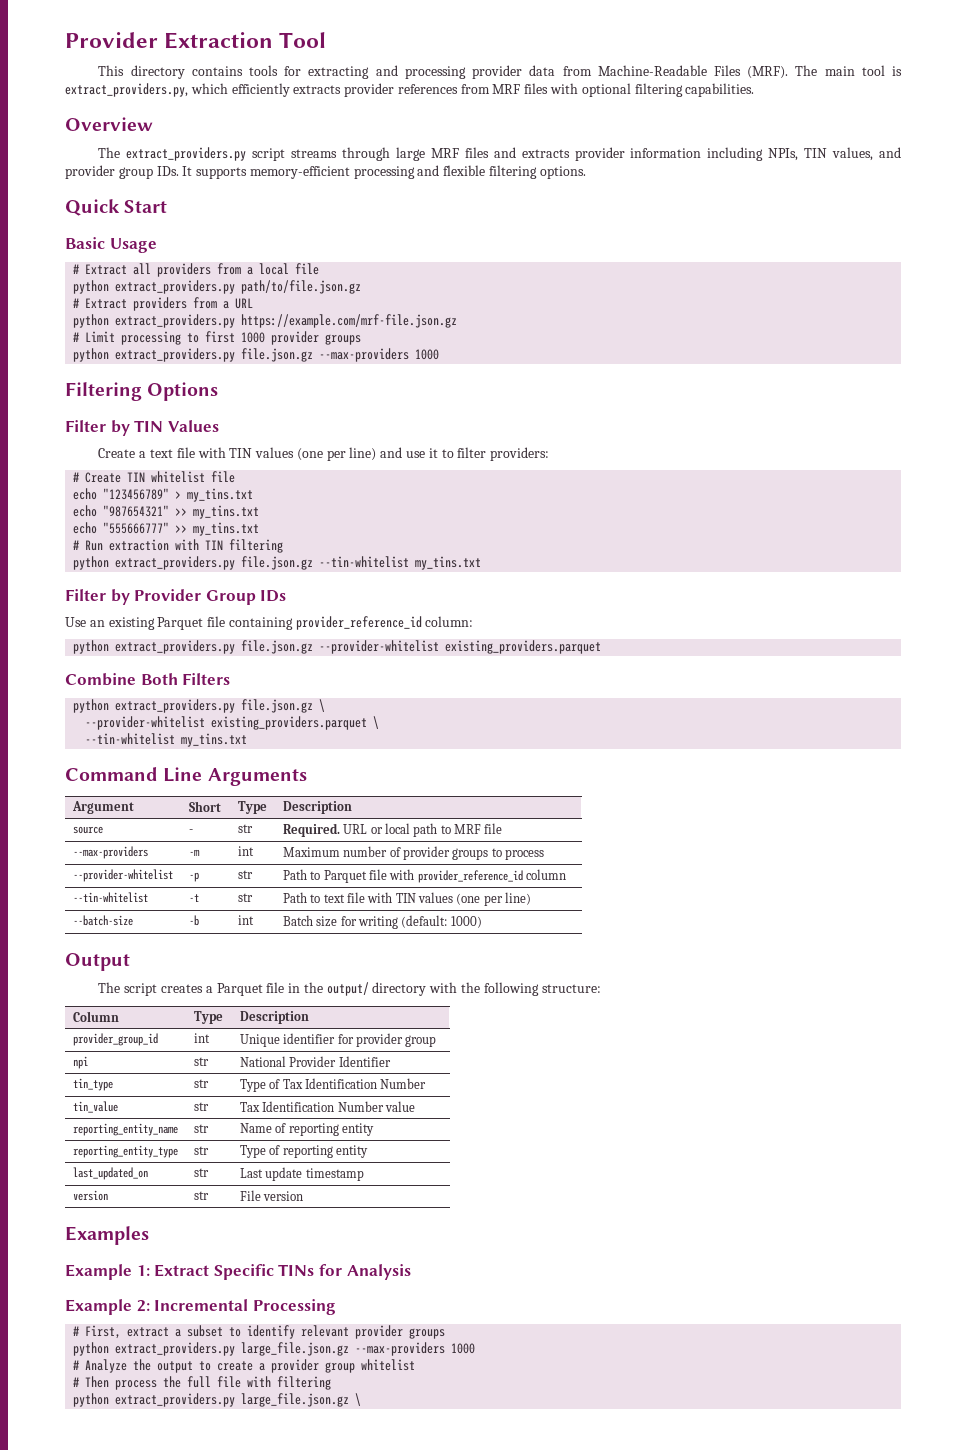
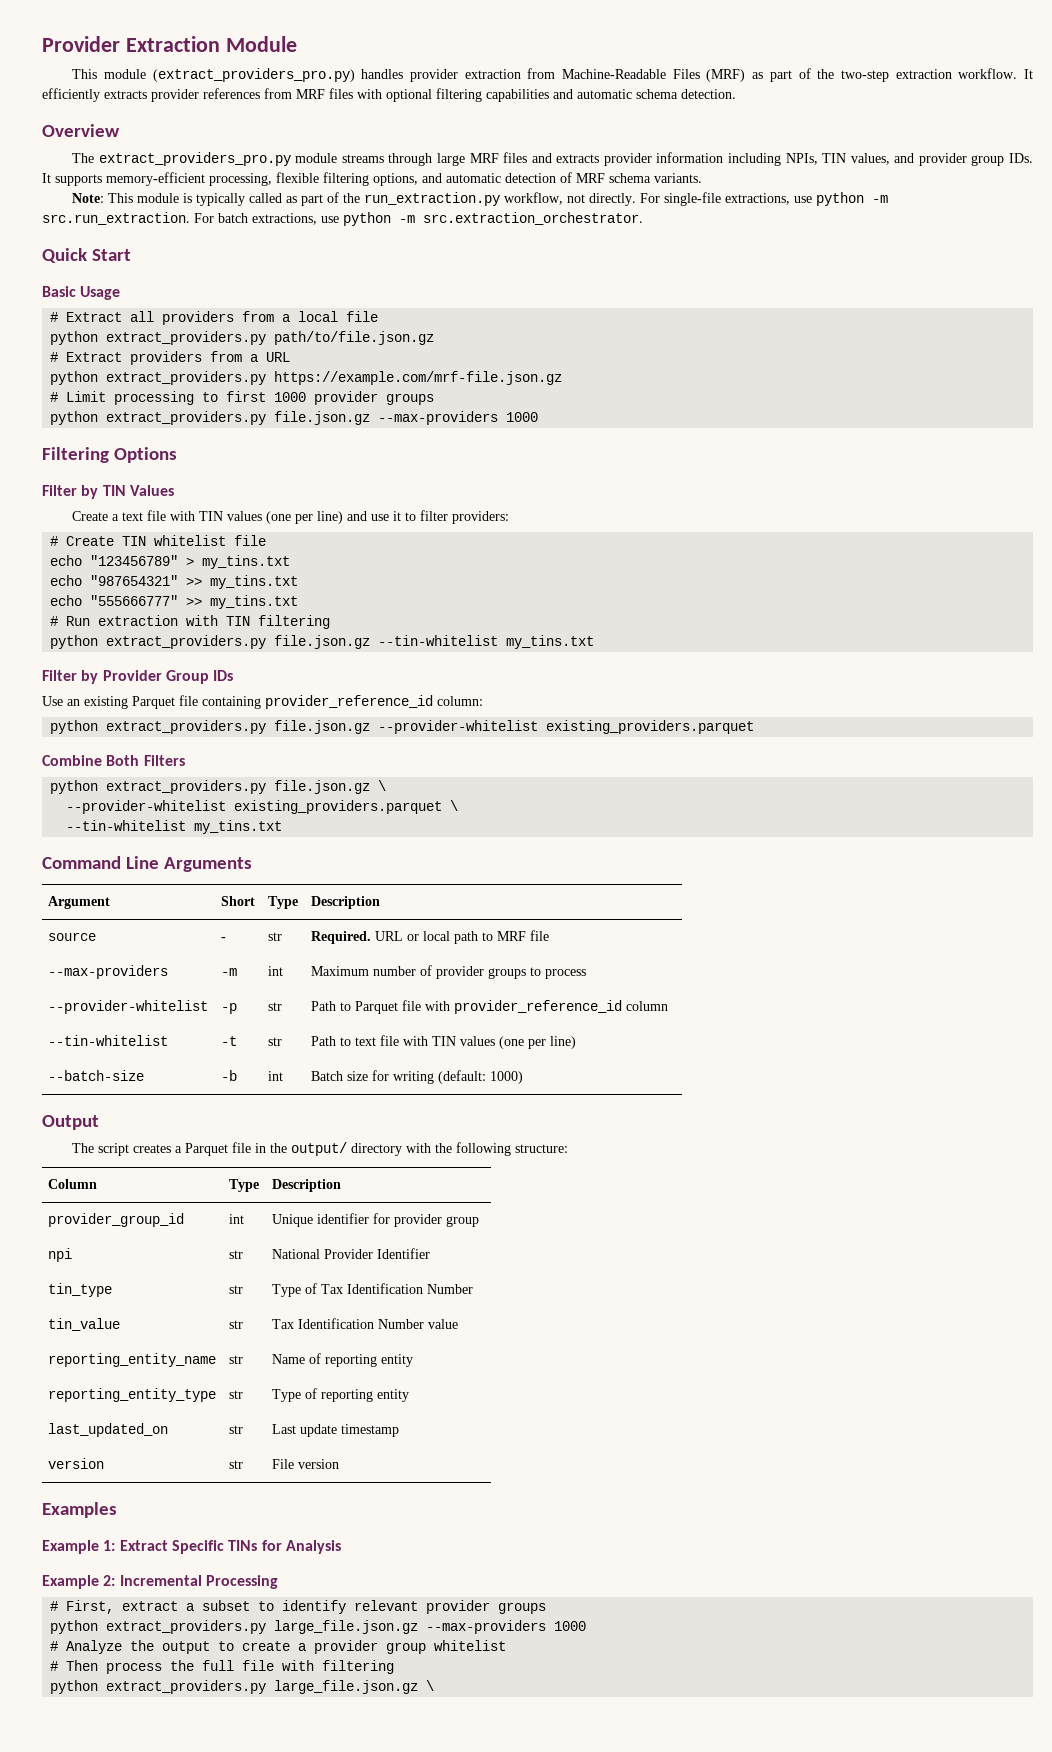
[279,32,327,48] [98,65,903,79] [65,83,228,97] Tool // This directory contains tools for extracting and processing provider data from Machine-Readable Files (MRF). The main tool is extract_providers.py, which -> [225,36,297,52] [72,68,1033,82] Module // This module (extract_providers_pro.py) handles provider extraction from Machine-Readable Files (MRF) as part of the two-step extraction workflow. It
[685,83,755,97] capabilities. -> [486,89,736,102] capabilities and automatic schema detection.
[126,147,286,161] extract_providers.py script -> [98,152,338,166] extract_providers_pro.py module
[353,165,586,179] processing and flexible filtering options. -> [209,172,702,186] [72,192,889,206] [42,212,643,226] processing, flexible filtering options, and automatic detection of MRF schema variants. // Note: This module is typically called as part of the run_extraction.py workflow, not directly. For single-file extractions, use python -m src.run_extraction. For batch extractions, use python -m src.extraction_orchestrator.

